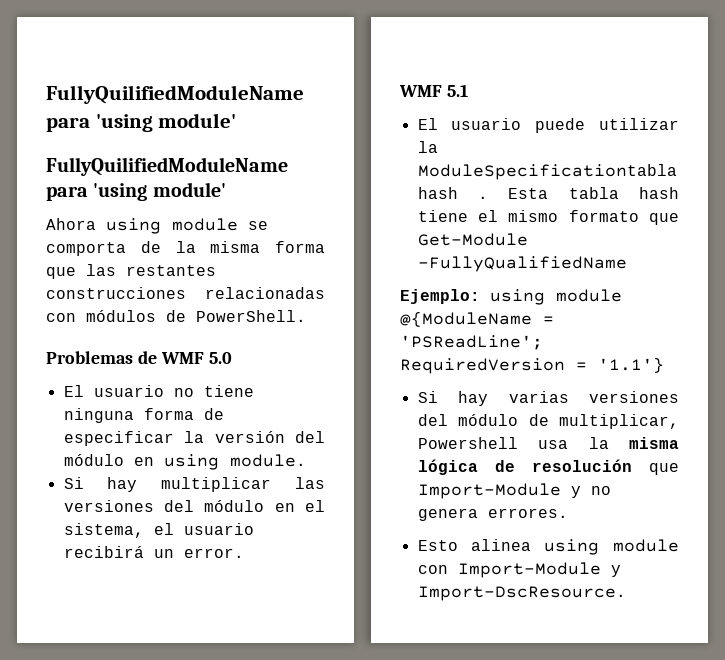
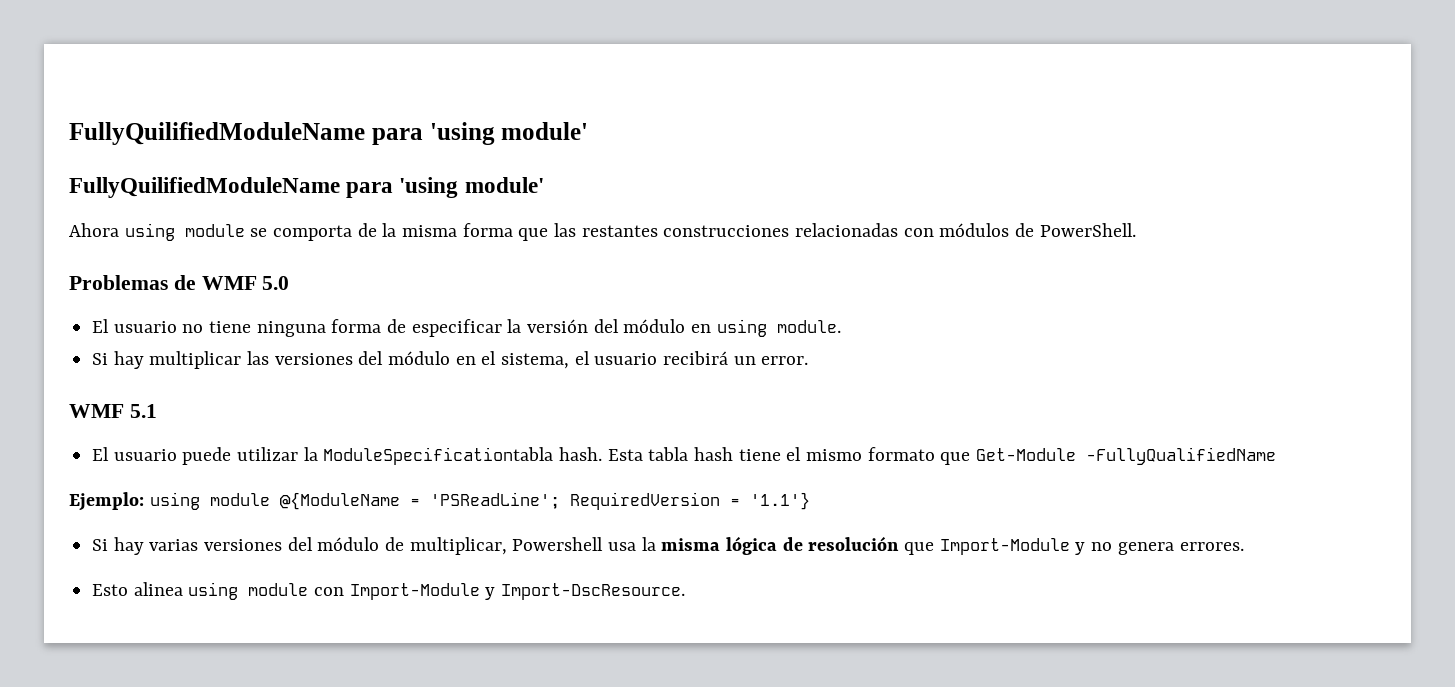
[417,187,488,199] hash . -> [559,447,603,461] hash.

